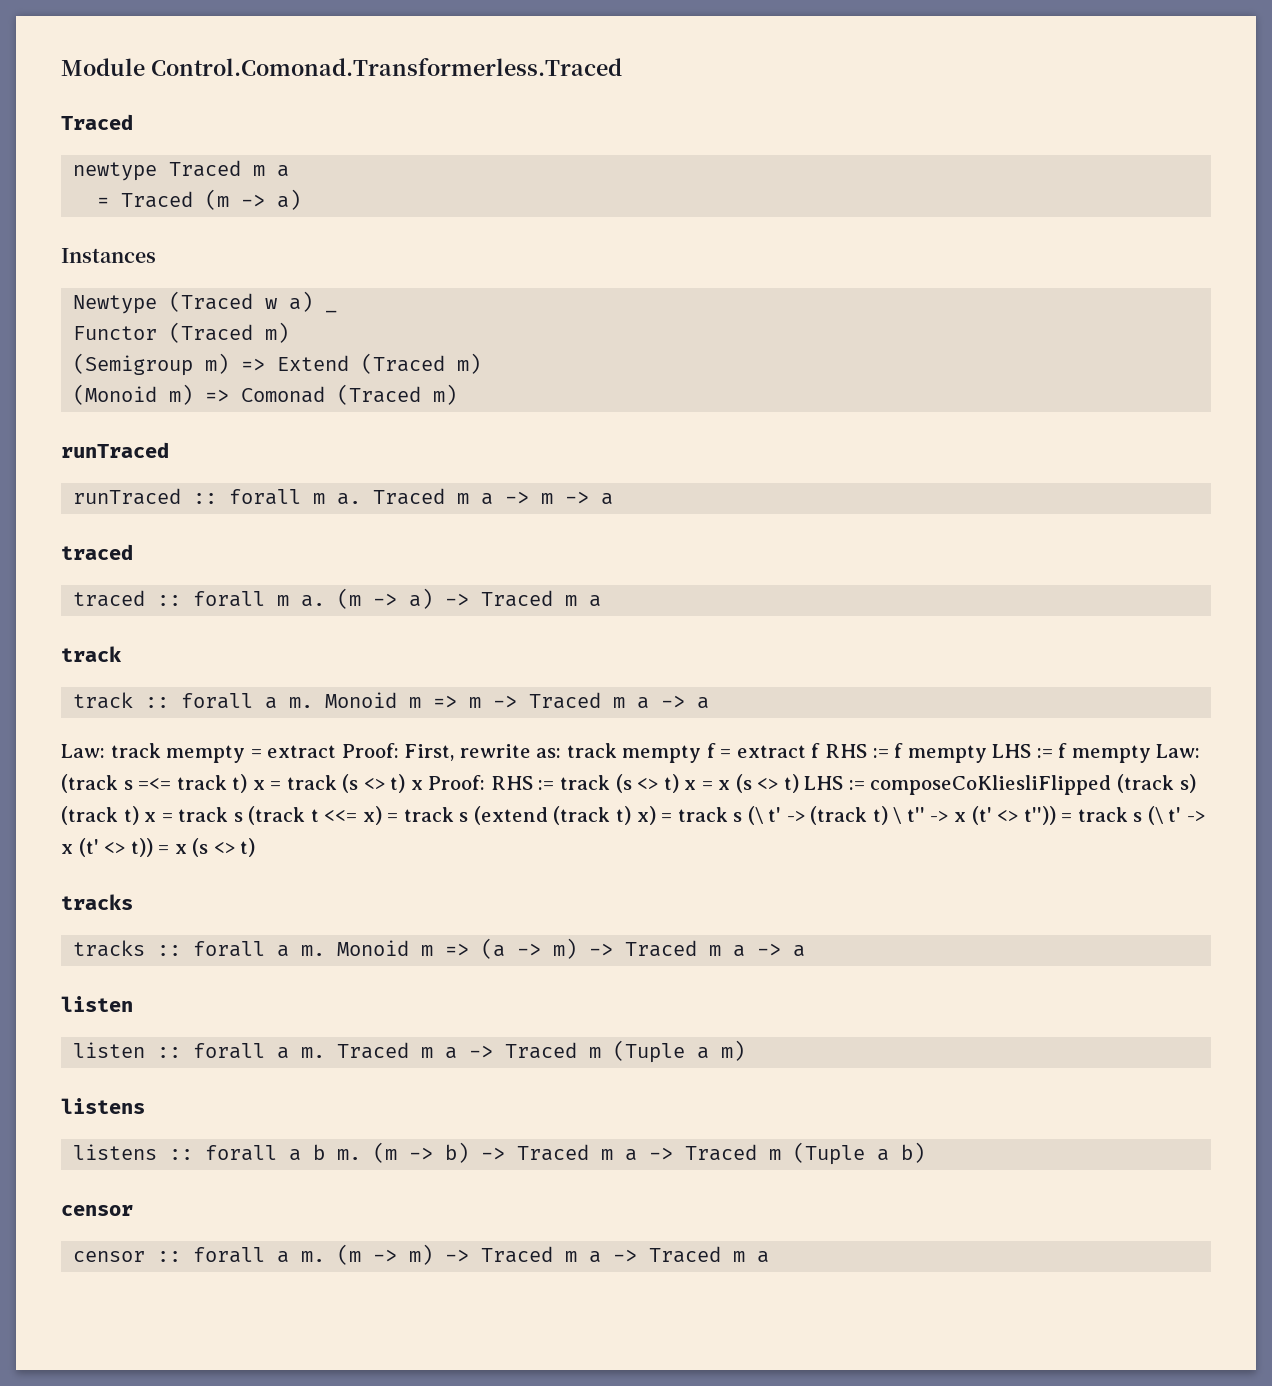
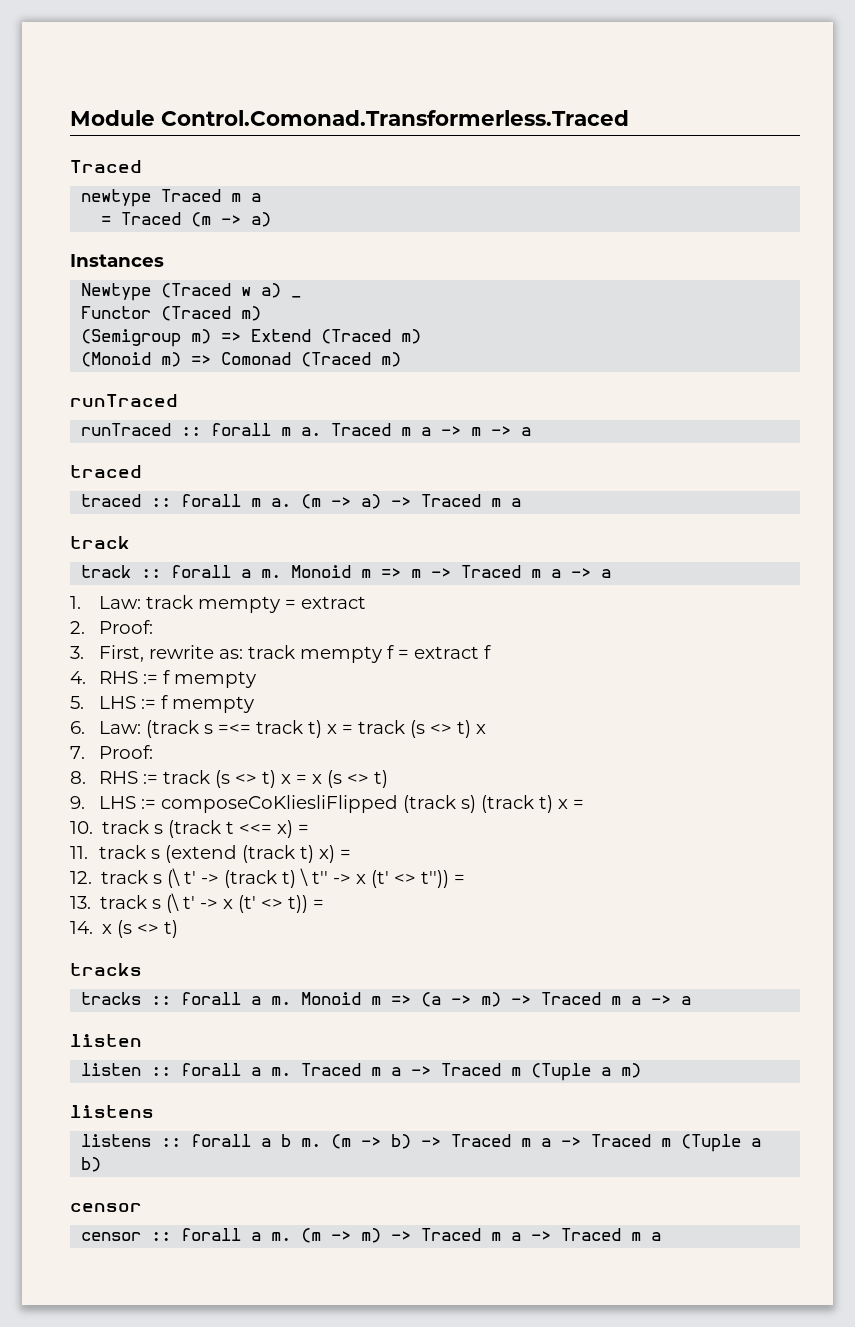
(710, 703) none -> [70,596,81,609] 1.
[341,743,399,758] Proof: -> [70,620,153,634] [70,646,84,659] // 2. Proof: // 3.
(821, 750) none -> [70,671,86,684] // 4.
(987, 754) none -> [70,696,84,709] // 5.
(1151, 754) none -> [70,721,85,734] // 6.
[428,775,486,790] Proof: -> [70,745,153,759] [70,771,86,784] // 7. Proof: // 8.
(799, 783) none -> [70,796,85,809] // 9.
(173, 817) none -> [70,821,93,834] // 10.
(399, 817) none -> [70,846,88,859] // 11.
(673, 817) none -> [70,871,92,884] // 12.
(1073, 817) none -> [70,896,91,909] // 13.
(170, 849) none -> [70,921,93,934] // 14.

